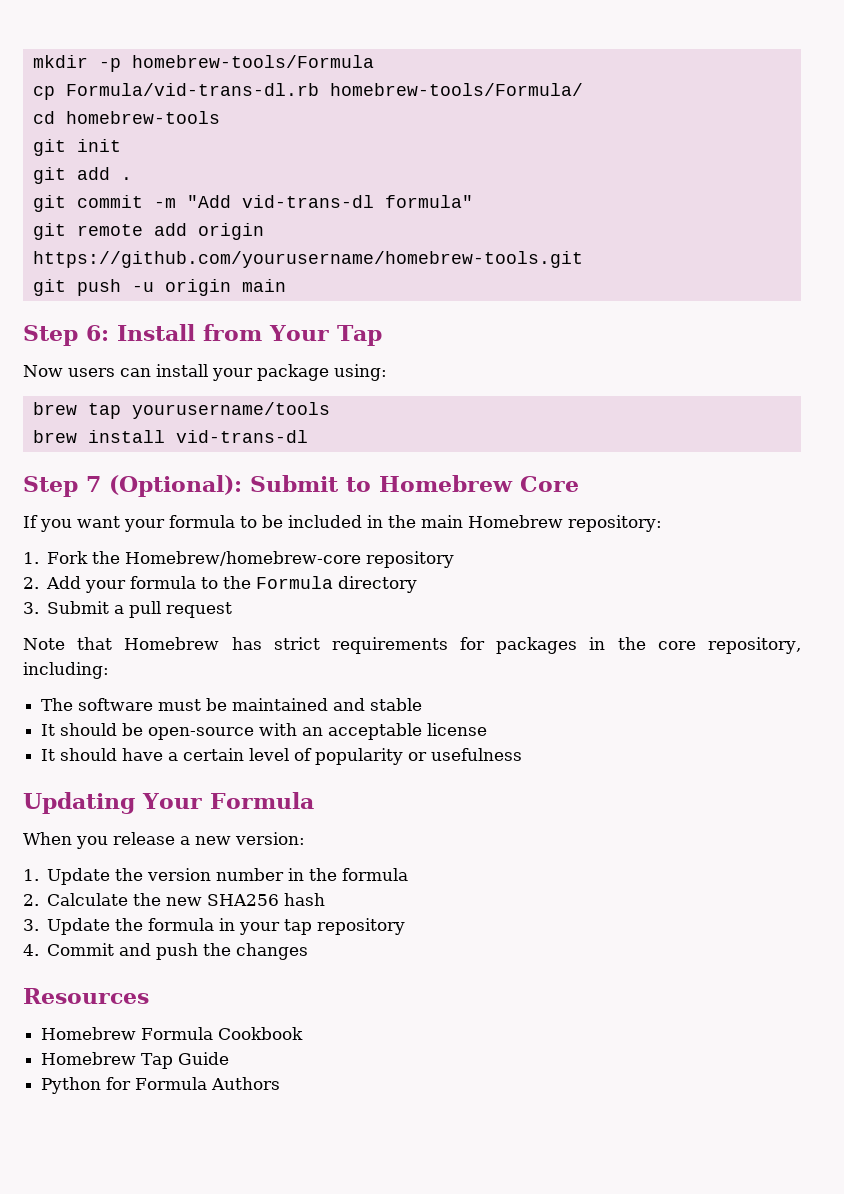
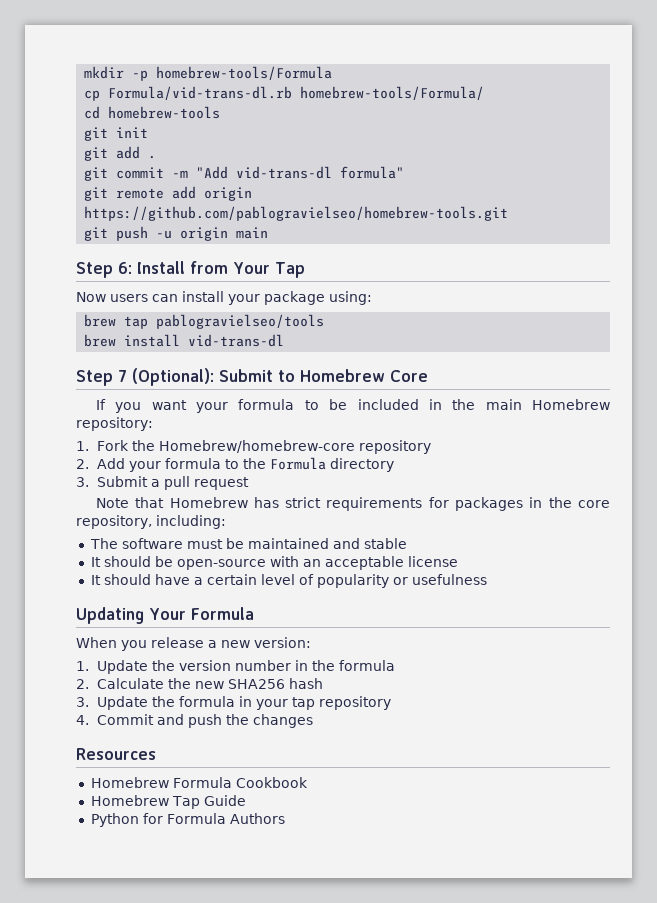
[32,251,583,268] https://github.com/yourusername/homebrew-tools.git -> [84,206,509,221] https://github.com/pablogravielseo/homebrew-tools.git
[131,402,330,419] yourusername/tools -> [156,314,325,329] pablogravielseo/tools

